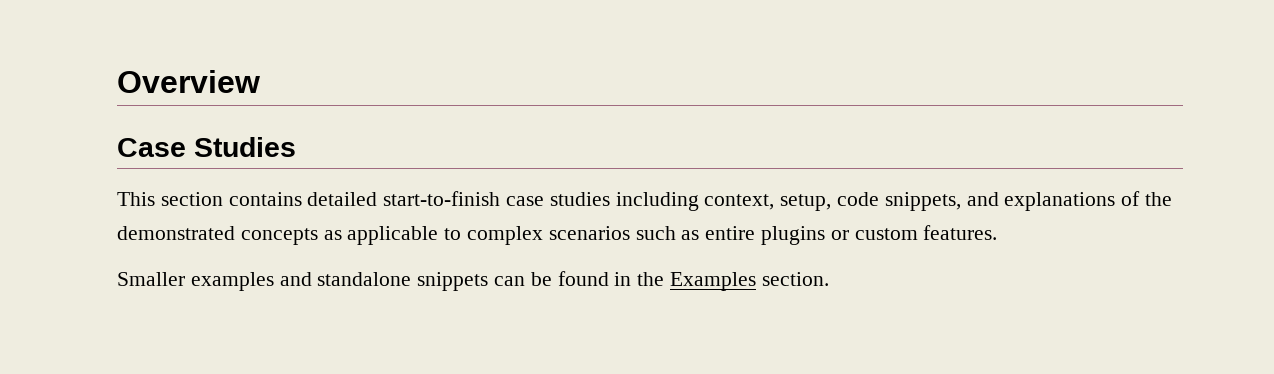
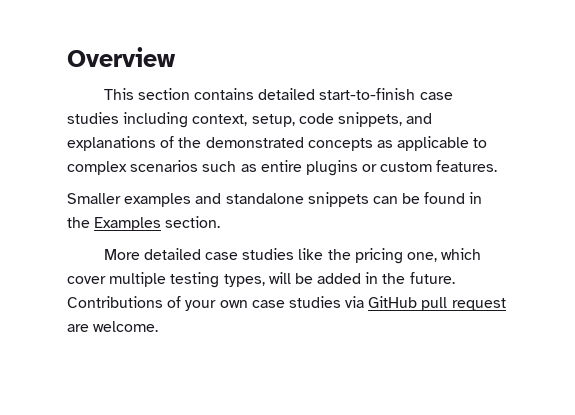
[117,137,296,157] // Case Studies -> (176, 57) none
(829, 279) none -> [103,248,482,264] [67,272,455,288] [67,296,506,311] [67,321,159,332] // More detailed case studies like the pricing one, which cover multiple testing types, will be added in the future. Contributions of your own case studies via GitHub pull request are welcome.

